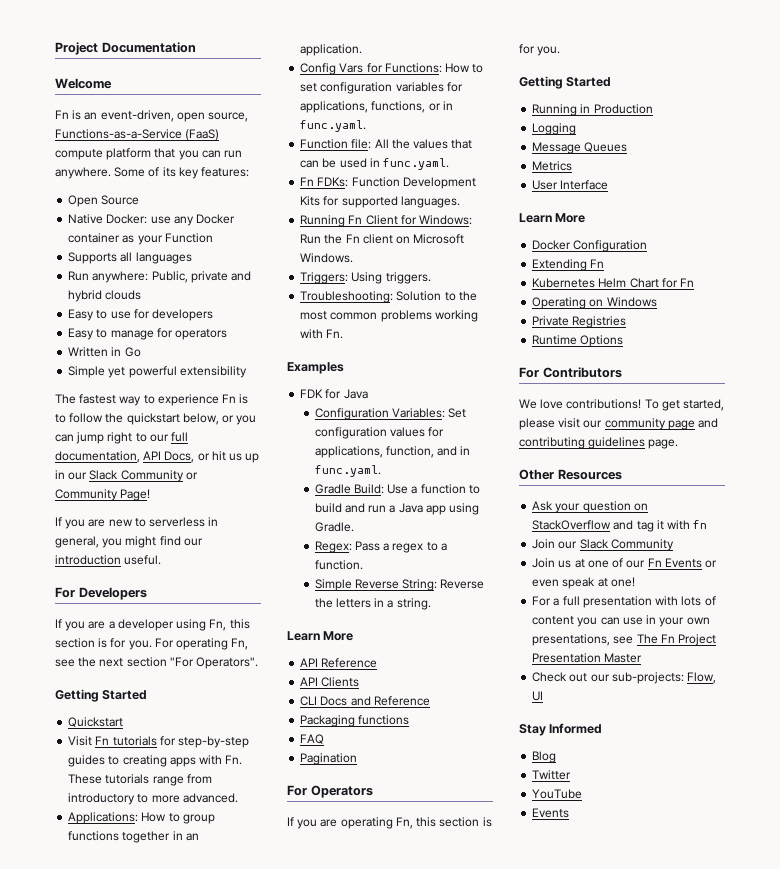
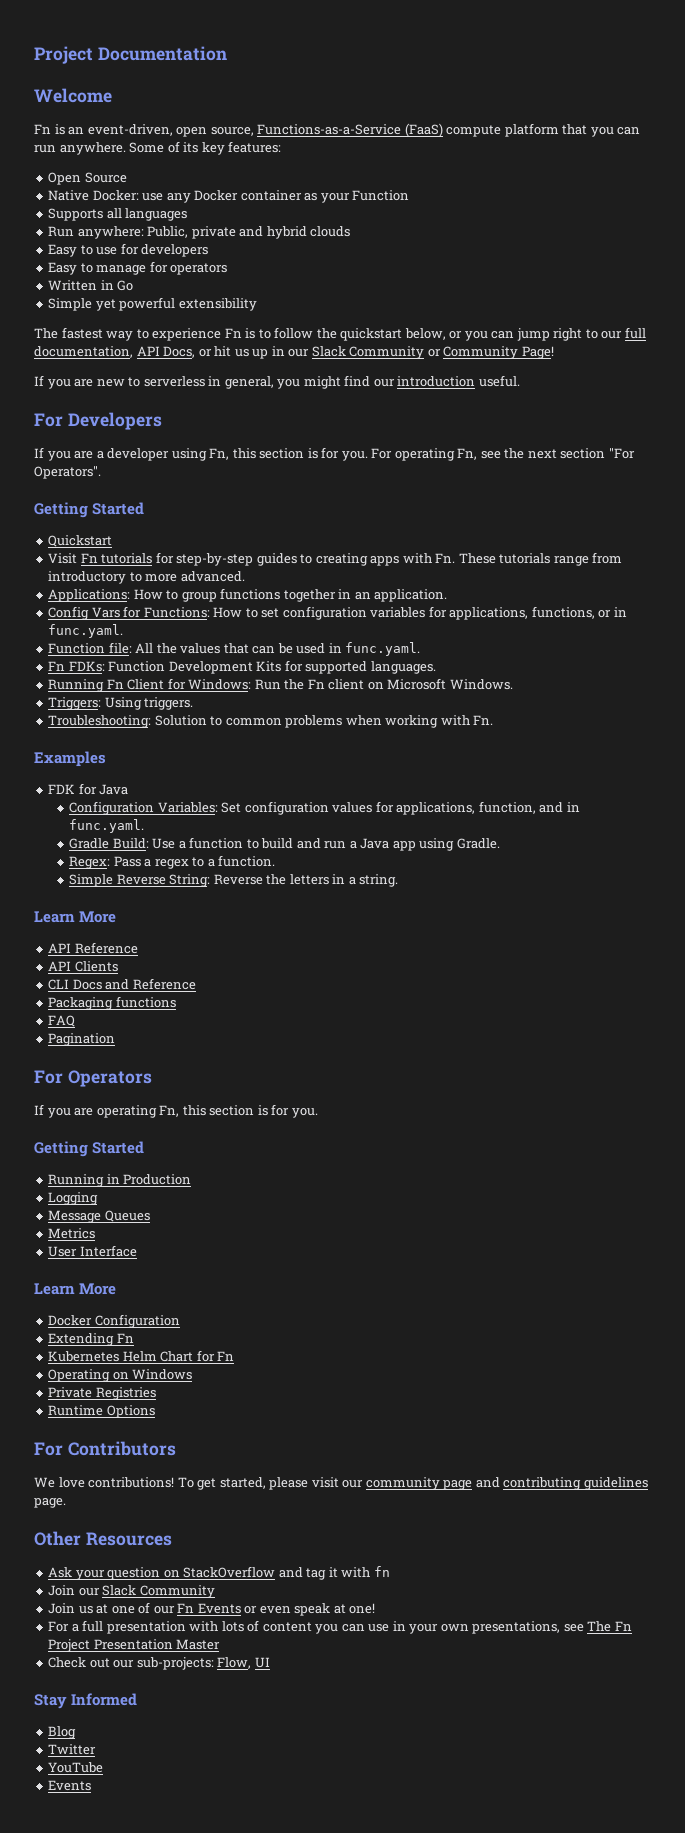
[458,291,477,301] [300,311,328,320] the most -> (223, 721) none
(432, 316) none -> [345,715,382,726] when

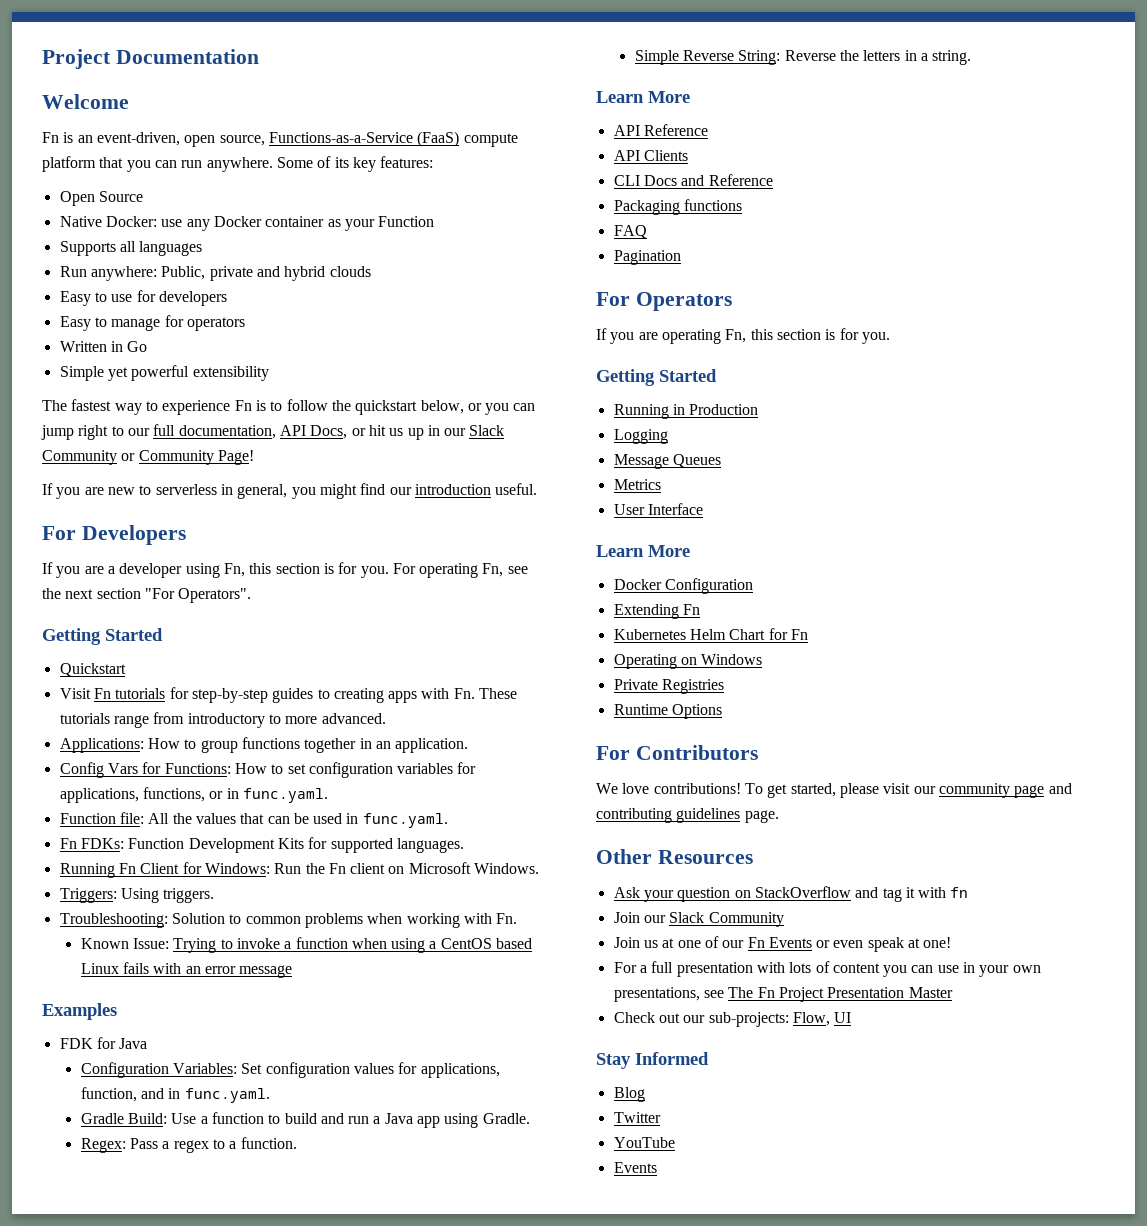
(494, 720) none -> [80,937,533,953] [80,962,293,978] // Known Issue: Trying to invoke a function when using a CentOS based Linux fails with an error message

